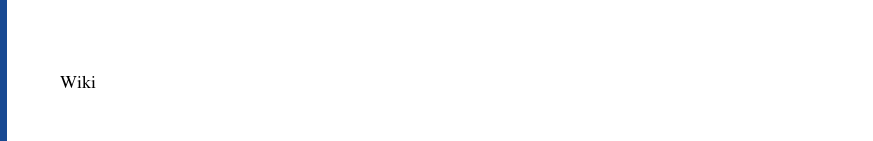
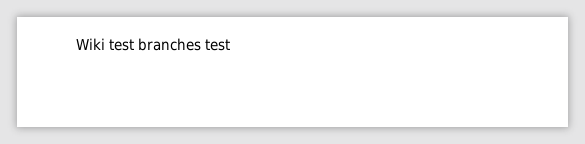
(96, 81) none -> [109,38,231,51] test branches test

